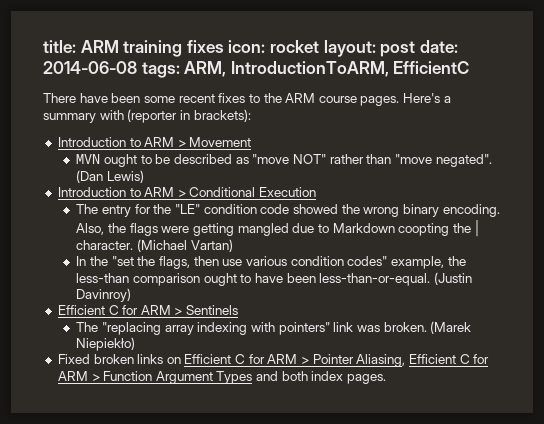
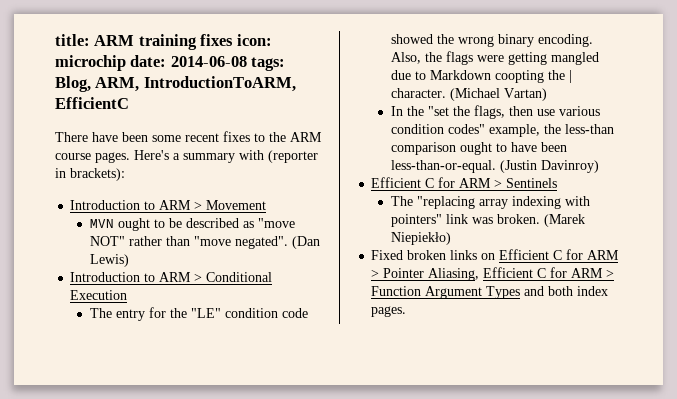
[269,40,416,57] rocket layout: post -> [55,55,126,71] microchip
(180, 70) none -> [55,76,91,92] Blog,

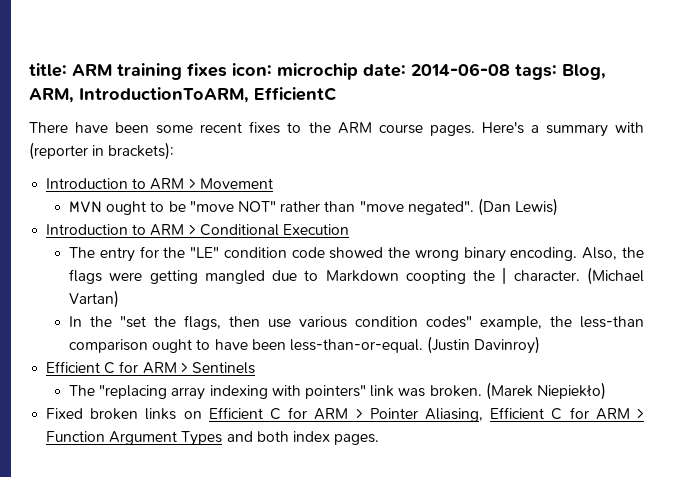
[185,218,254,228] described as -> (186, 206) none

